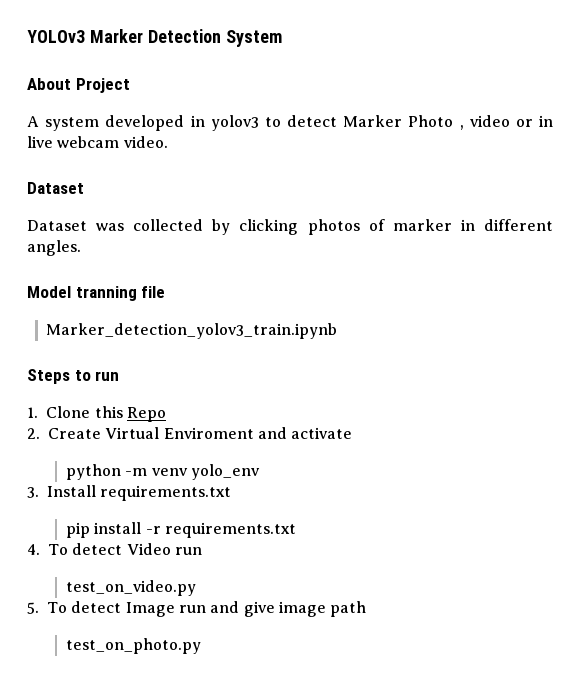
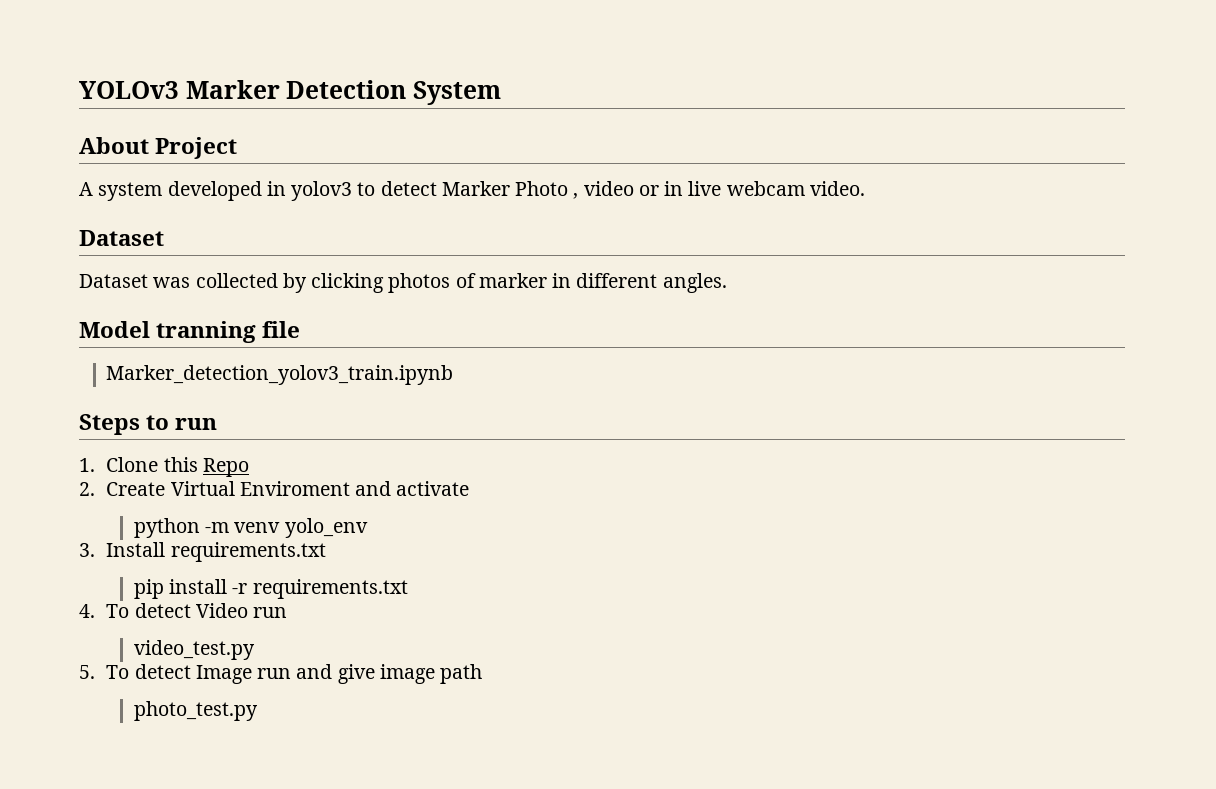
[65,580,196,596] test_on_video.py -> [133,640,255,660] video_test.py
[65,638,201,654] test_on_photo.py -> [133,701,258,721] photo_test.py

